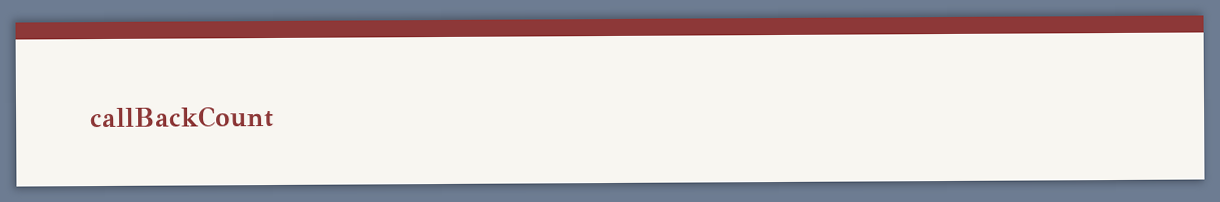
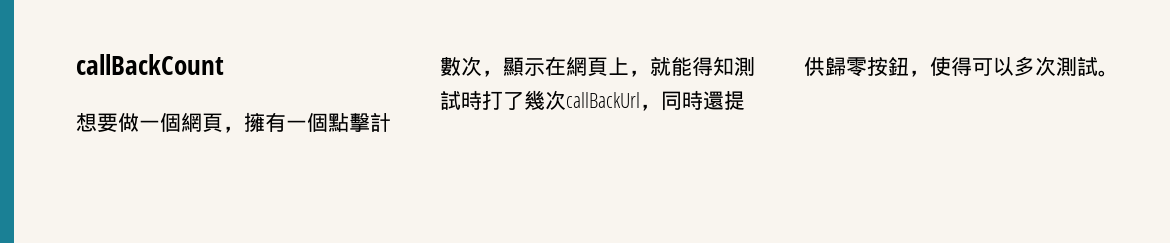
(274, 117) none -> [76,112,391,133] [440,56,755,77] [440,90,745,111] [804,56,1119,77] // 想要做一個網頁，擁有一個點擊計數次，顯示在網頁上，就能得知測試時打了幾次callBackUrl，同時還提供歸零按鈕，使得可以多次測試。

